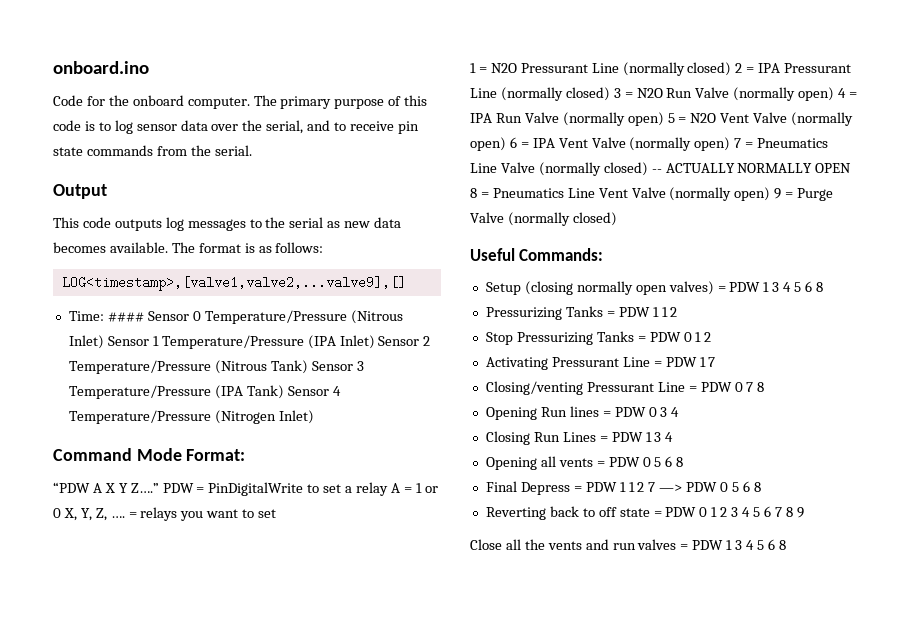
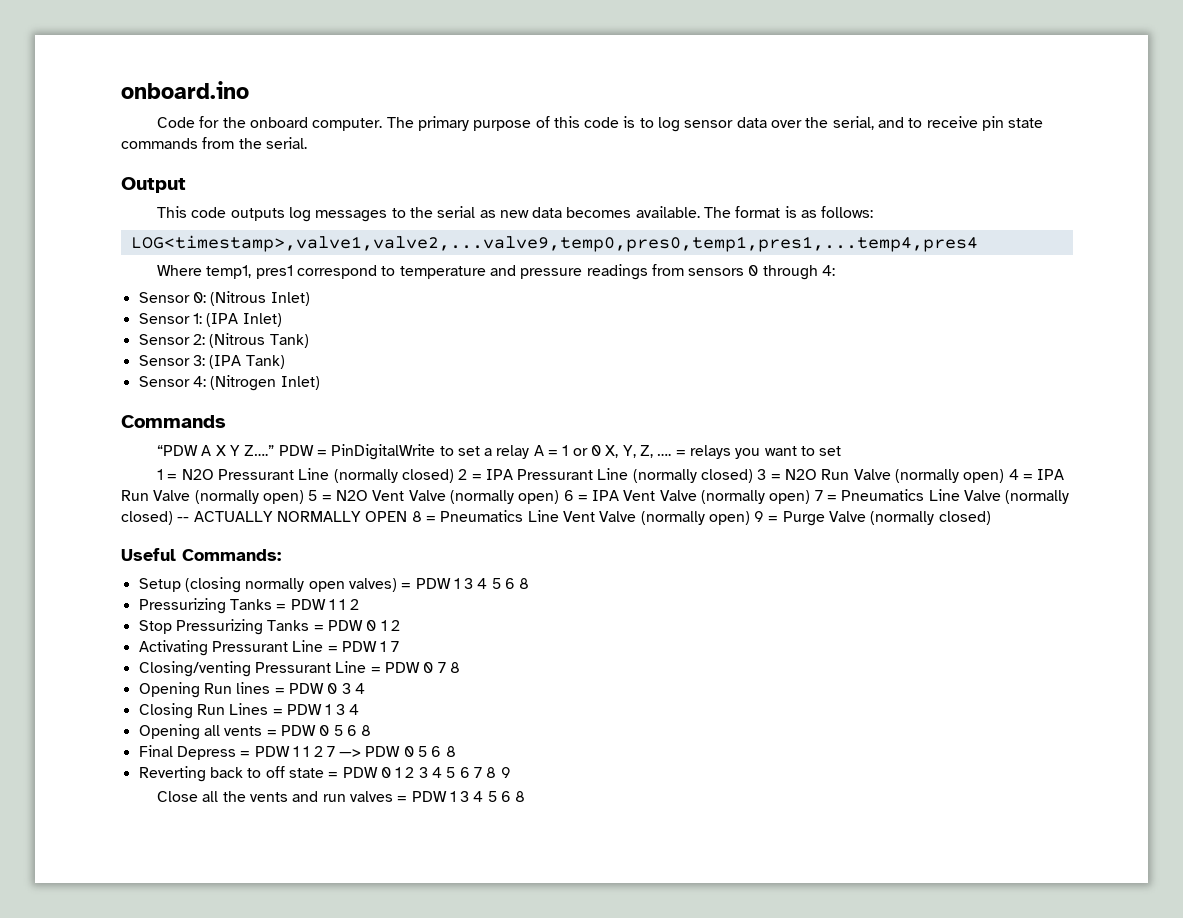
[61,276,406,291] [68,310,347,324] LOG<timestamp>,[valve1,valve2,...valve9],[] // Time: #### Sensor 0 Temperature/Pressure -> [130,235,978,252] [156,264,836,280] [138,292,206,303] LOG<timestamp>,valve1,valve2,...valve9,temp0,pres0,temp1,pres1,...temp4,pres4 // Where temp1, pres1 correspond to temperature and pressure readings from sensors 0 through 4: // Sensor 0:
[107,335,304,349] Sensor 1 Temperature/Pressure -> [138,313,202,324] // Sensor 1:
[378,336,431,346] [68,360,211,374] Sensor 2 Temperature/Pressure -> [138,334,205,345] // Sensor 2:
[311,361,364,371] [68,385,211,399] Sensor 3 Temperature/Pressure -> [138,355,205,366] // Sensor 3:
[287,386,341,396] [68,410,211,424] Sensor 4 Temperature/Pressure -> [138,376,206,387] // Sensor 4:
[53,448,246,461] Command Mode Format: -> [121,415,226,428] Commands

